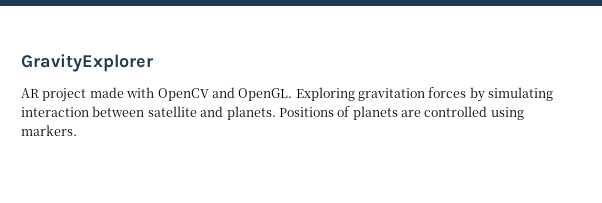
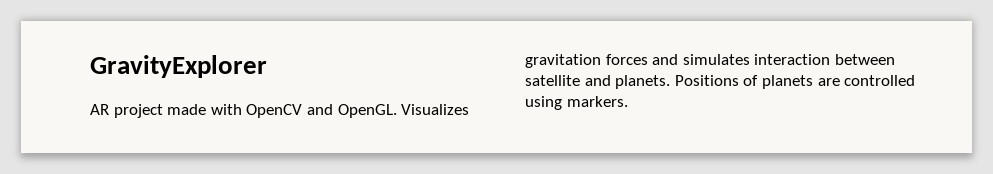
[295,87,355,101] Exploring -> [401,104,470,115] Visualizes
[469,87,554,102] by simulating -> [652,54,750,65] and simulates

